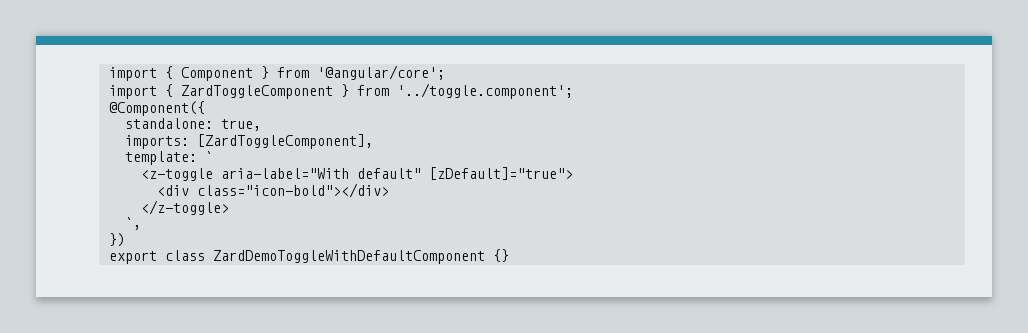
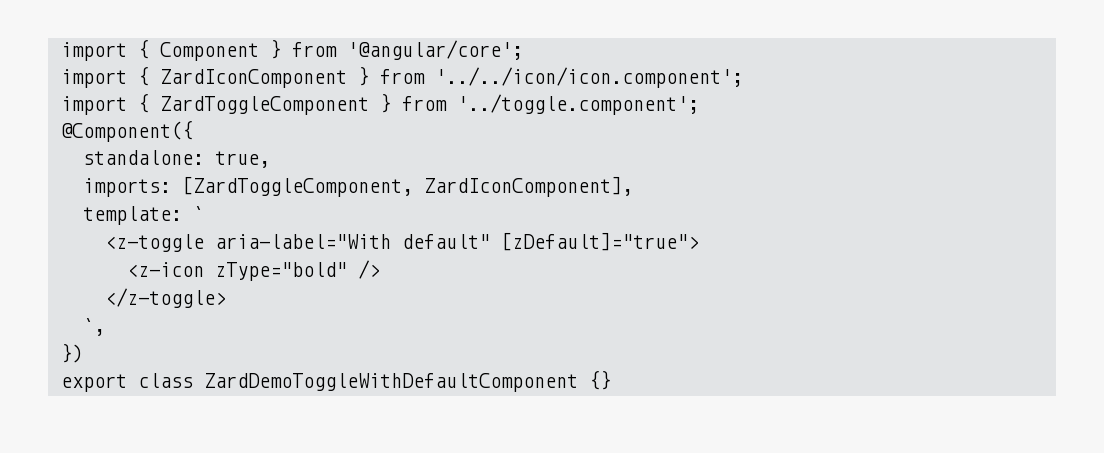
(445, 72) none -> [60,66,743,88] // import { ZardIconComponent } from '../../icon/icon.component';
[196,134,373,149] [ZardToggleComponent], -> [181,176,633,197] [ZardToggleComponent, ZardIconComponent],
[156,183,389,198] <div class="icon-bold"></div> -> [126,260,380,281] <z-icon zType="bold" />

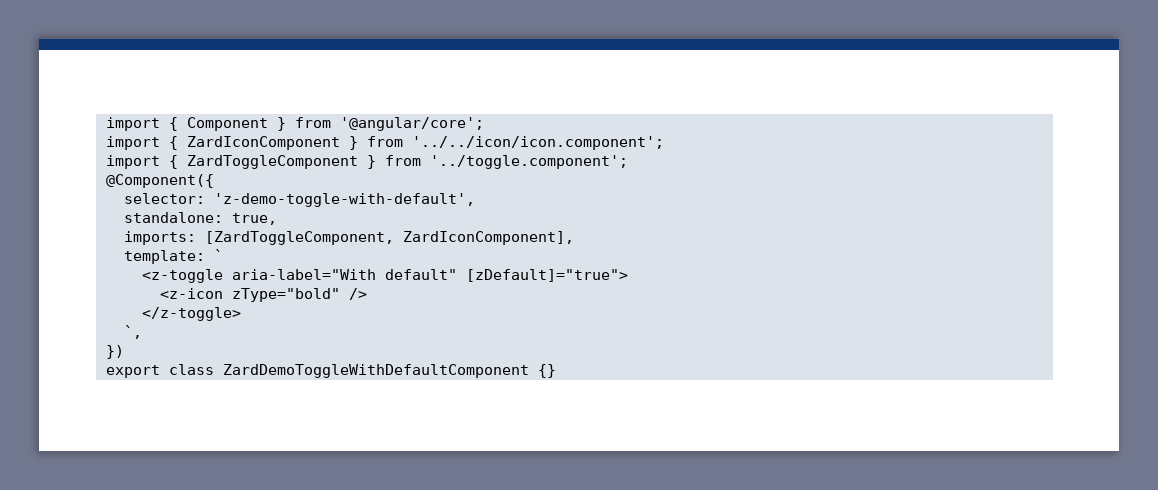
(193, 131) none -> [123,193,475,207] // selector: 'z-demo-toggle-with-default',

